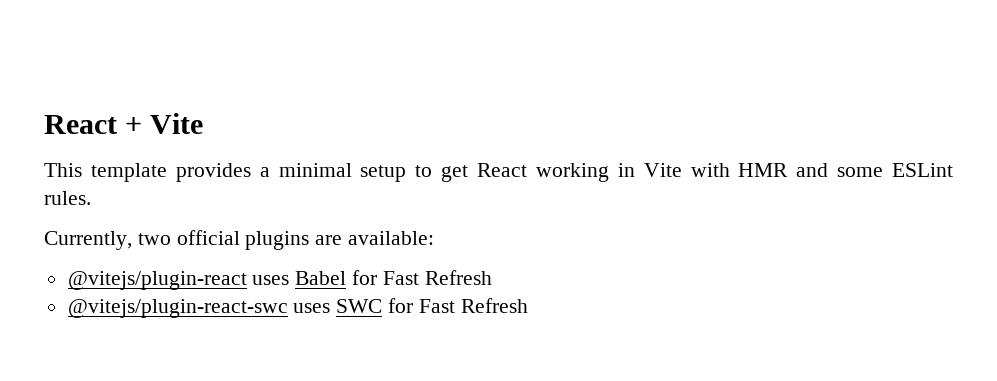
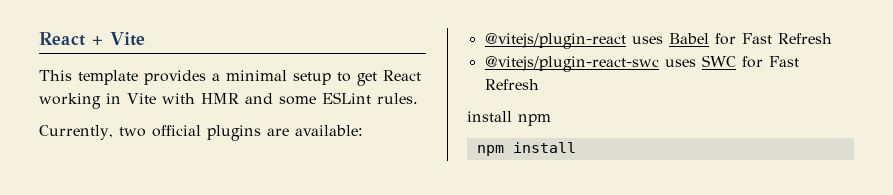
(528, 305) none -> [467,111,551,126] [476,142,576,156] // install npm // npm install

